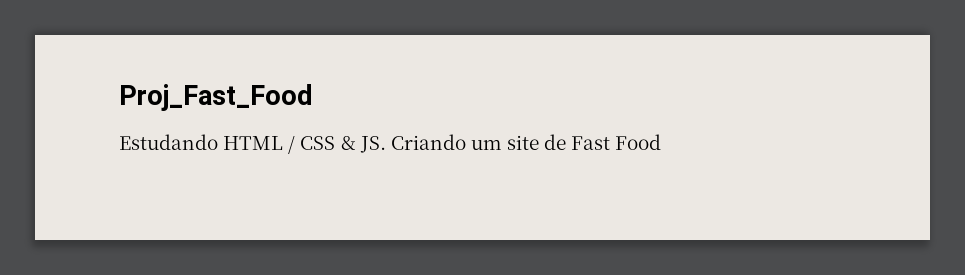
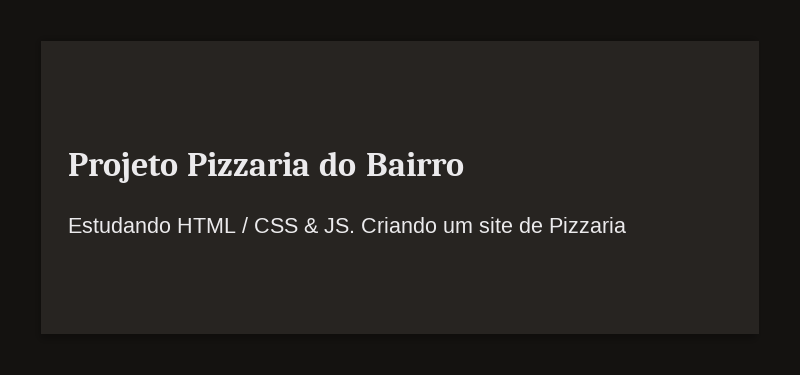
[119,84,313,111] Proj_Fast_Food -> [68,151,464,183] Projeto Pizzaria do Bairro
[571,134,662,150] Fast Food -> [549,217,626,233] Pizzaria

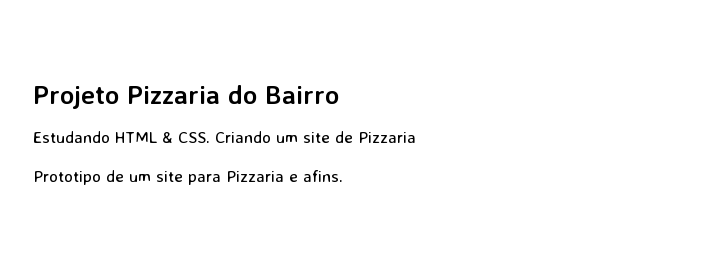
[242,217,355,233] / CSS & JS. -> [162,132,210,143] & CSS.
(626, 225) none -> [33,170,343,185] // Prototipo de um site para Pizzaria e afins.

